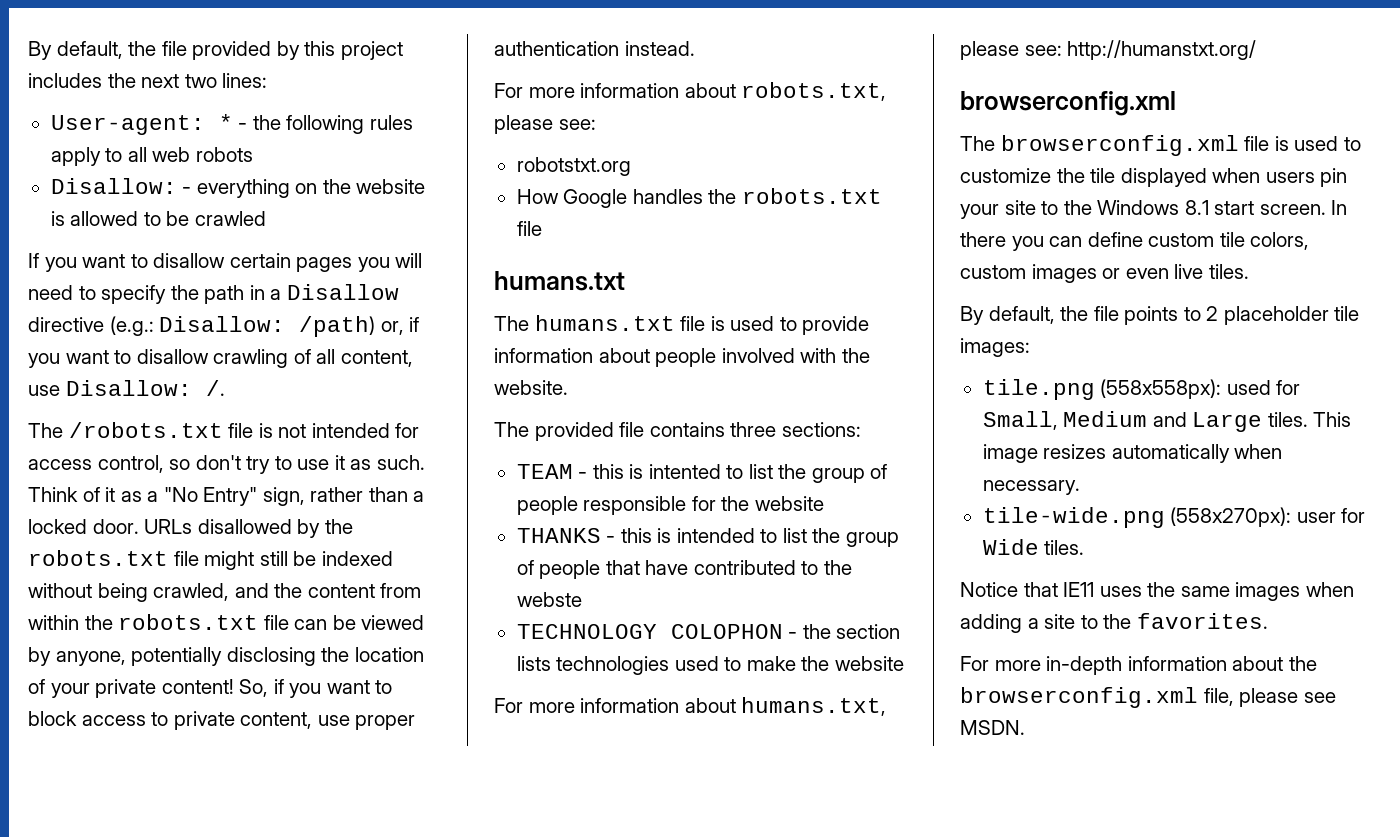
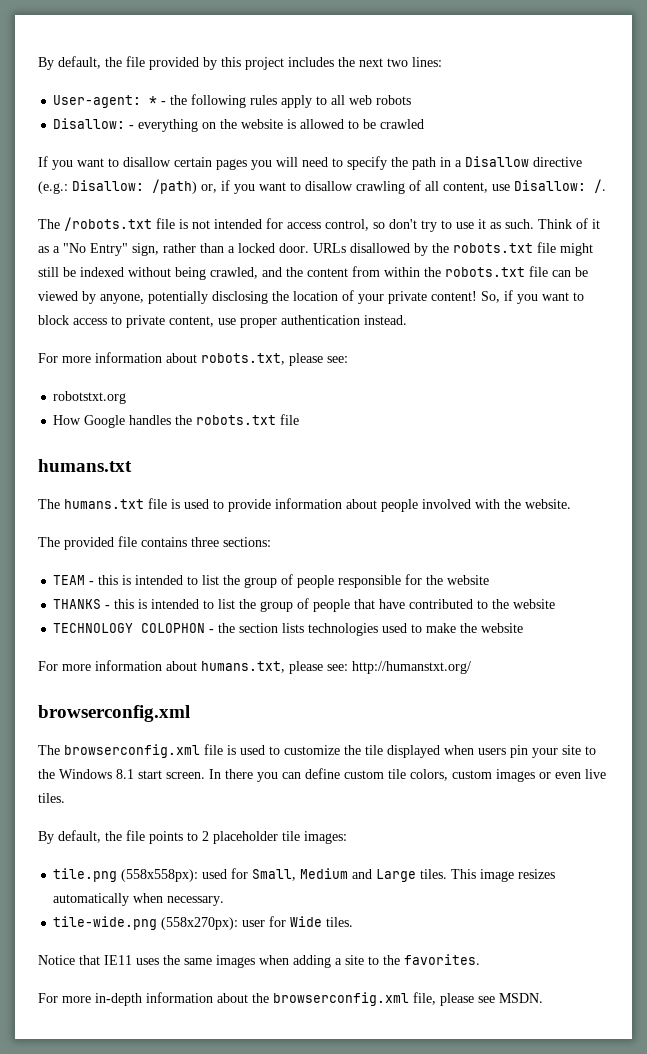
[648,464,721,479] intented -> [135,575,184,585] intended
[516,592,582,607] webste -> [513,599,556,609] website

